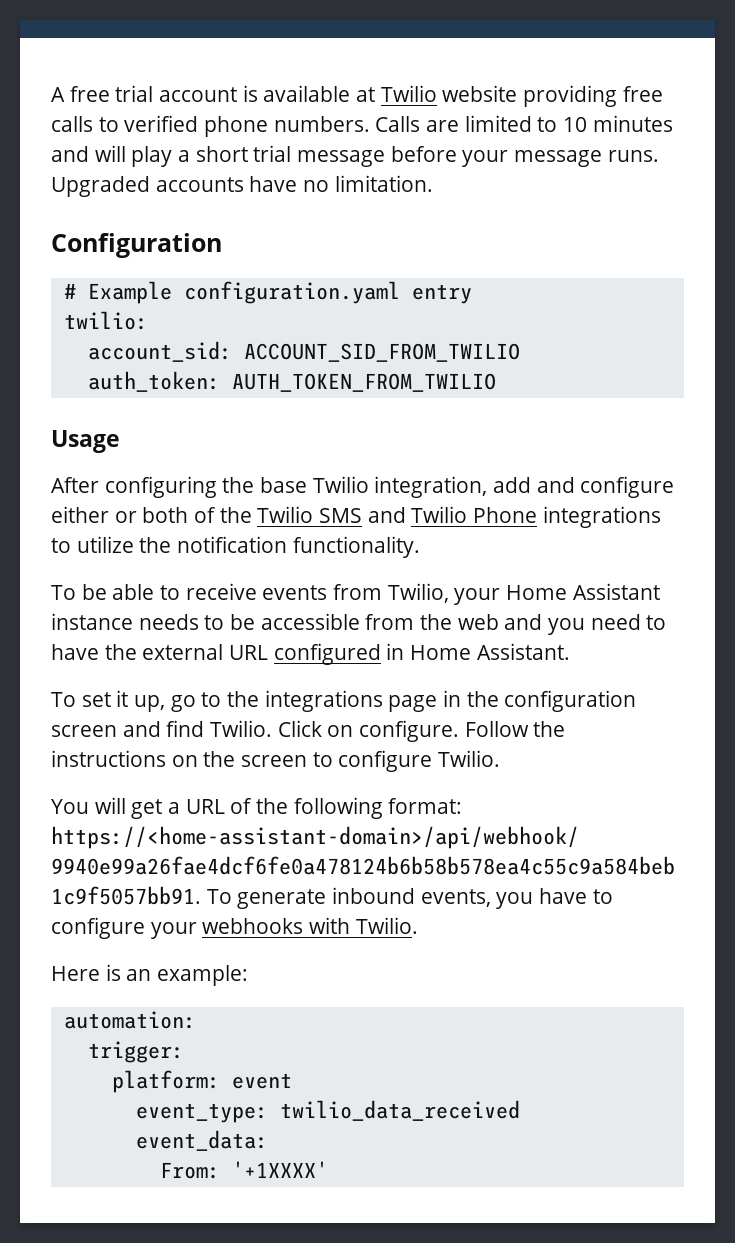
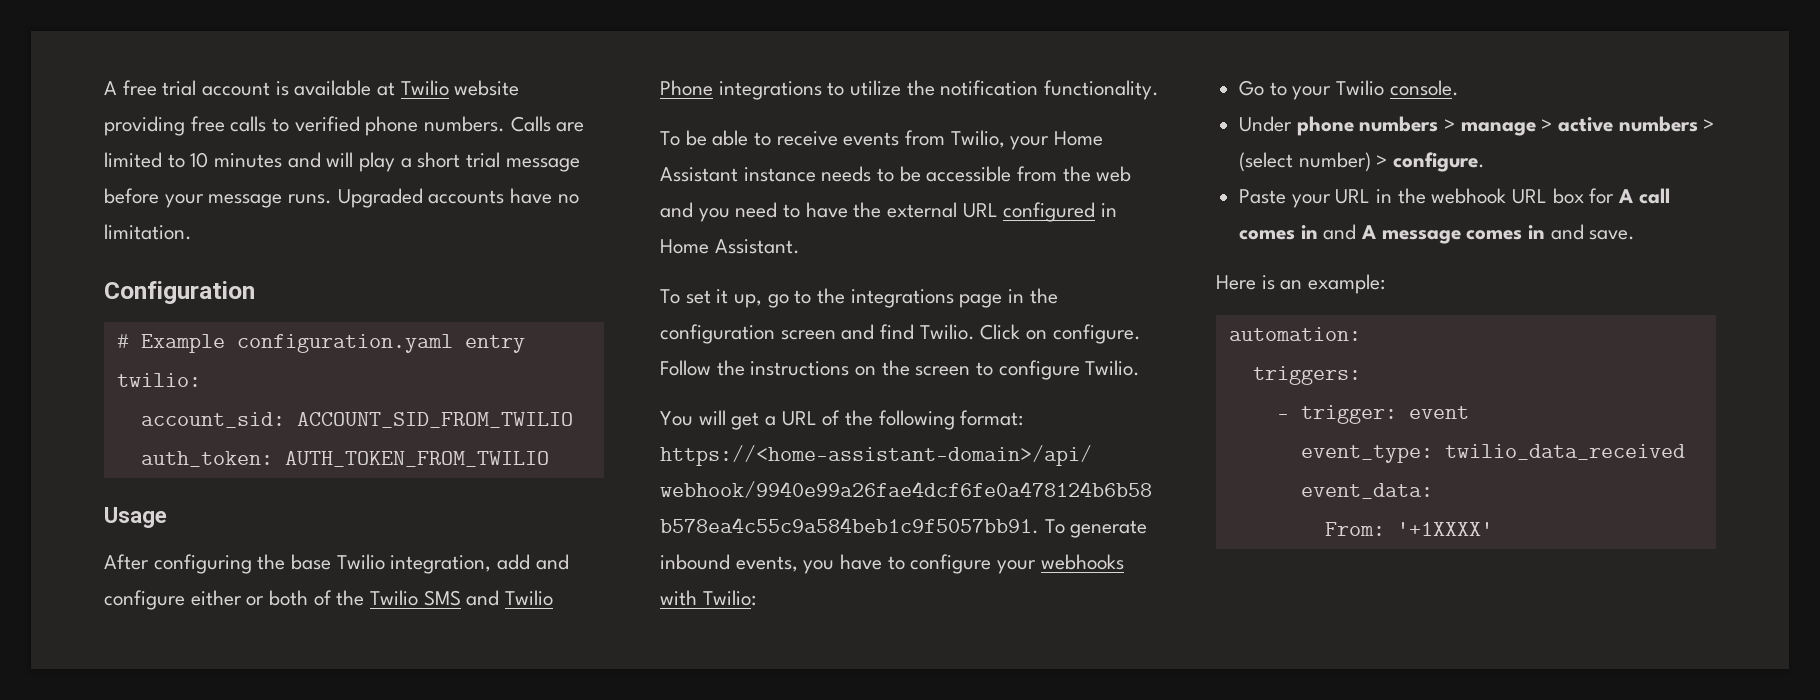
[355,917,418,934] Twilio. -> [702,590,756,606] [1239,80,1459,100] [1239,116,1715,136] [1239,152,1486,172] [1239,188,1670,208] [1239,224,1636,244] Twilio: // Go to your Twilio console. // Under phone numbers > manage > active numbers > (select number) > configure. // Paste your URL in the webhook URL box for A call comes in and A message comes in and save.
(196, 1020) none -> [1252,366,1361,385] [1276,414,1289,419] triggers: // -
[111,1070,220,1093] // platform: -> (1397, 414) none

